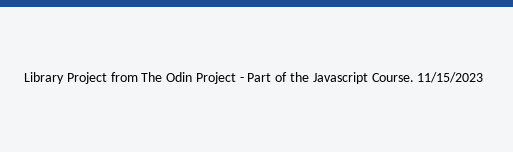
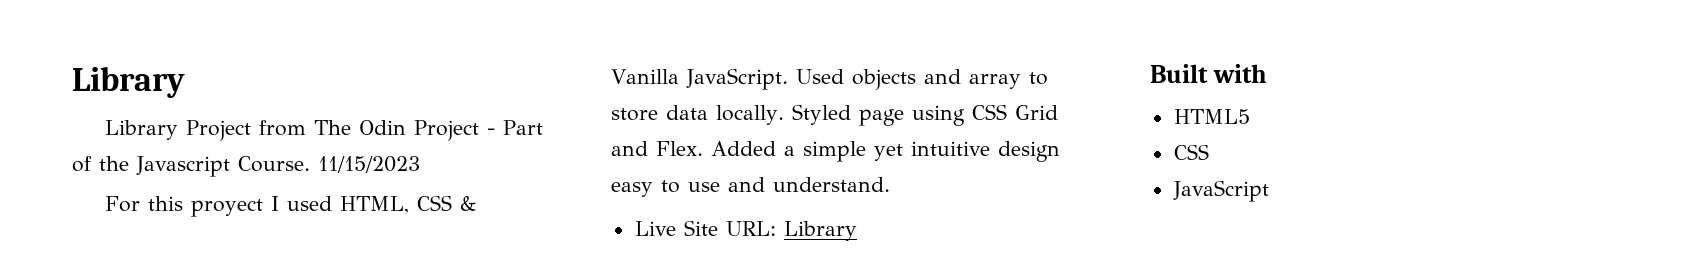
[24,72,64,84] Library -> [72,66,185,98] [105,120,179,140] Library // Library
(484, 77) none -> [105,195,477,217] [611,68,1048,90] [611,104,1058,126] [611,141,1060,162] [611,177,890,197] [634,220,857,241] [1150,64,1267,83] [1173,109,1250,124] [1173,144,1209,160] [1172,180,1269,202] // For this proyect I used HTML, CSS & Vanilla JavaScript. Used objects and array to store data locally. Styled page using CSS Grid and Flex. Added a simple yet intuitive design easy to use and understand. // Live Site URL: Library // Built with // HTML5 // CSS // JavaScript

